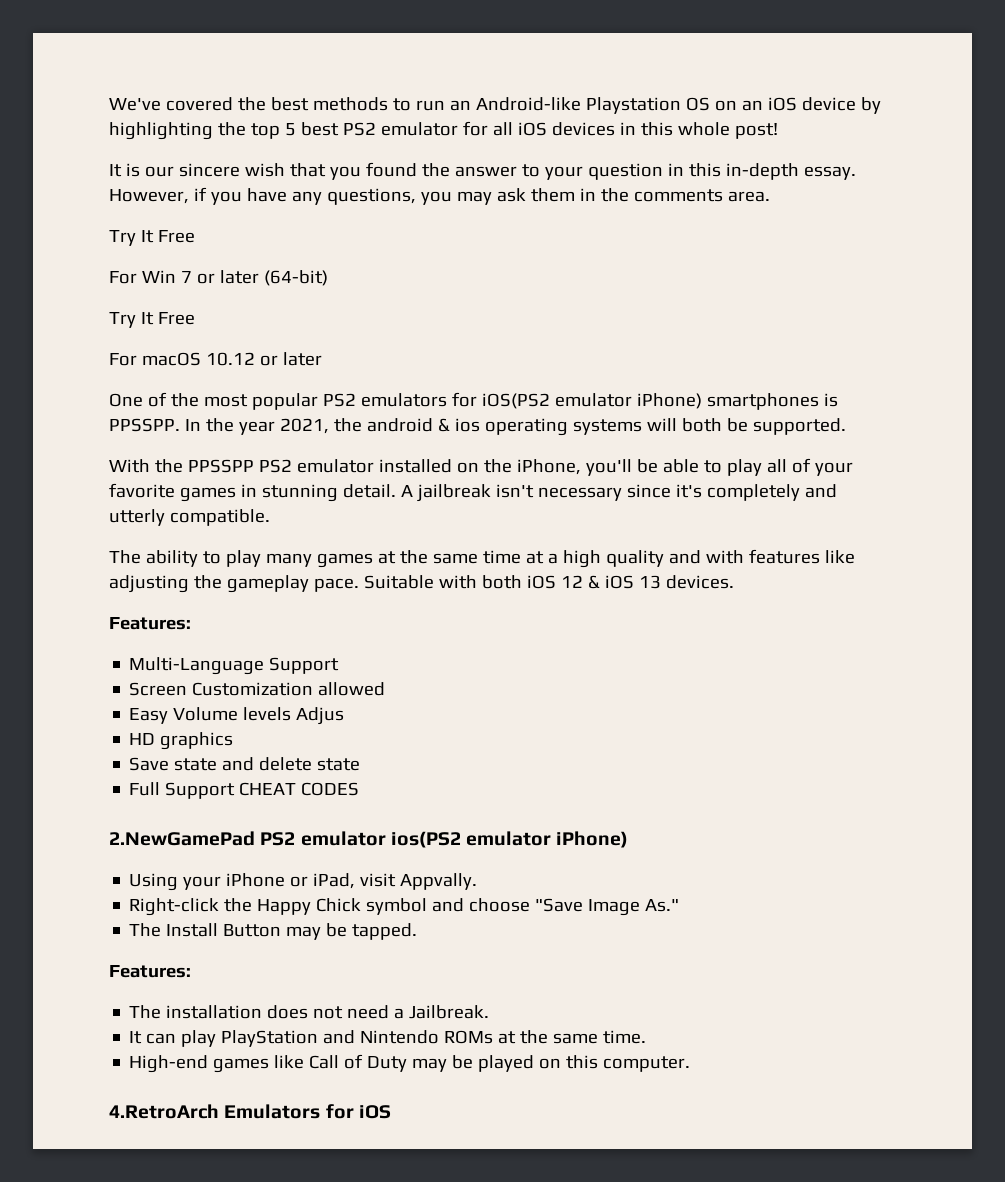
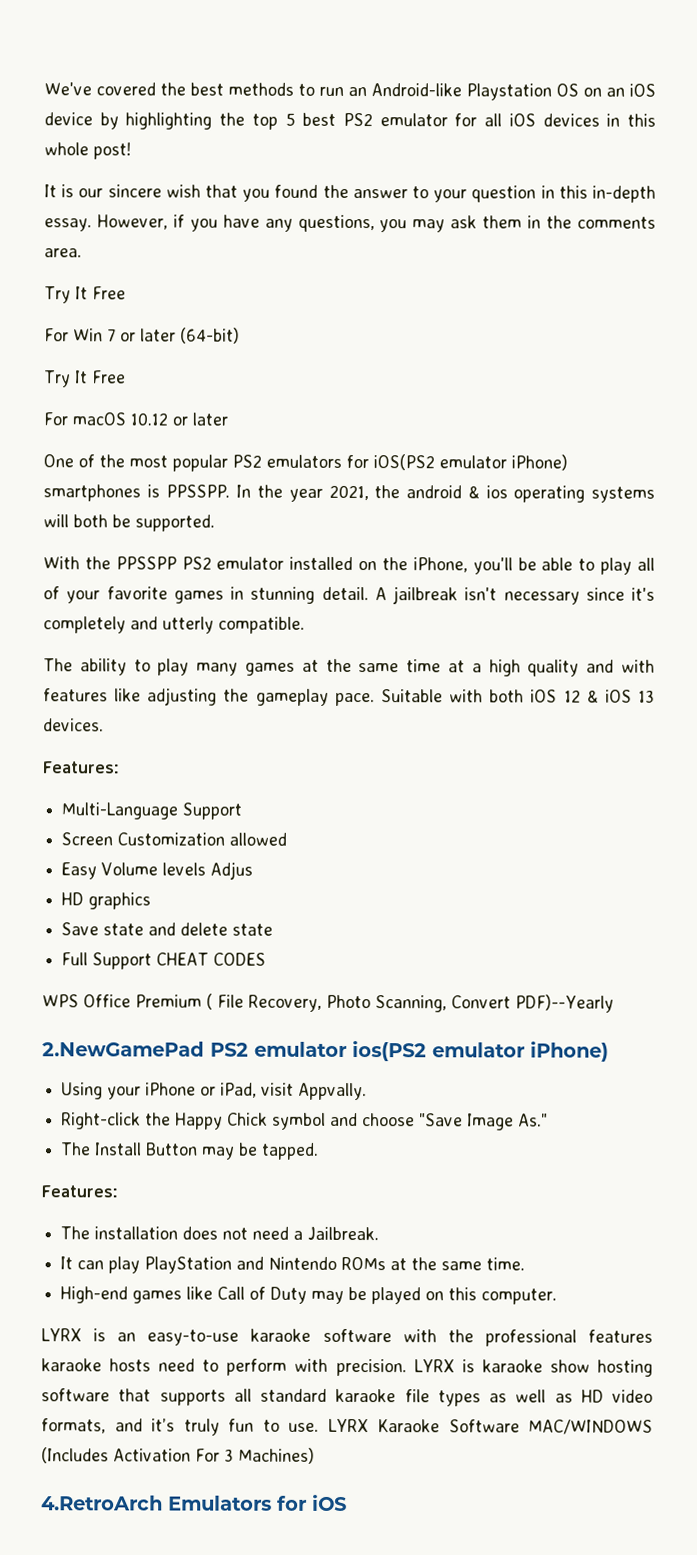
(360, 789) none -> [42,993,614,1013] // WPS Office Premium ( File Recovery, Photo Scanning, Convert PDF)--Yearly
(691, 1064) none -> [41,1328,653,1347] [41,1358,653,1377] [41,1388,653,1407] [41,1418,653,1436] [41,1447,315,1464] // LYRX is an easy-to-use karaoke software with the professional features karaoke hosts need to perform with precision. LYRX is karaoke show hosting software that supports all standard karaoke file types as well as HD video formats, and it’s truly fun to use. LYRX Karaoke Software MAC/WINDOWS (Includes Activation For 3 Machines)

